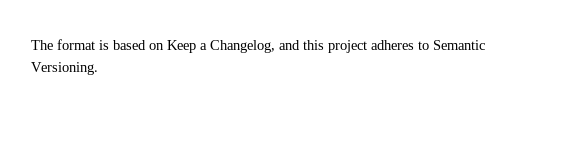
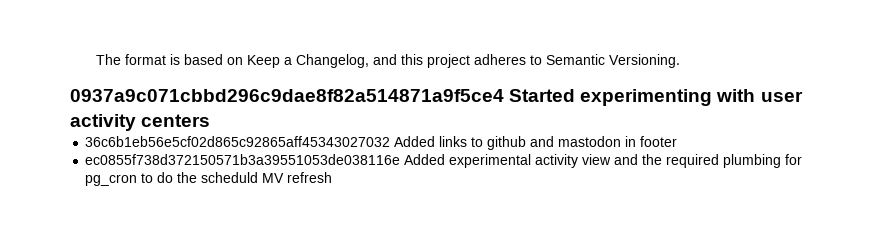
(98, 68) none -> [70,89,803,106] [70,114,211,131] [85,136,678,150] [85,154,803,168] [85,172,333,186] // 0937a9c071cbbd296c9dae8f82a514871a9f5ce4 Started experimenting with user activity centers // 36c6b1eb56e5cf02d865c92865aff45343027032 Added links to github and mastodon in footer // ec0855f738d372150571b3a39551053de038116e Added experimental activity view and the required plumbing for pg_cron to do the scheduld MV refresh

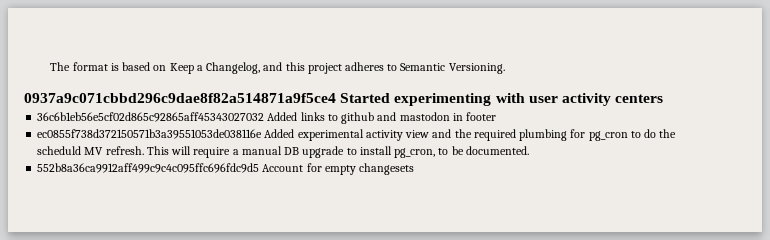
[287,172,333,183] refresh -> [105,146,529,158] [37,163,415,175] refresh. This will require a manual DB upgrade to install pg_cron, to be documented. // 552b8a36ca9912aff499c9c4c095ffc696fdc9d5 Account for empty changesets

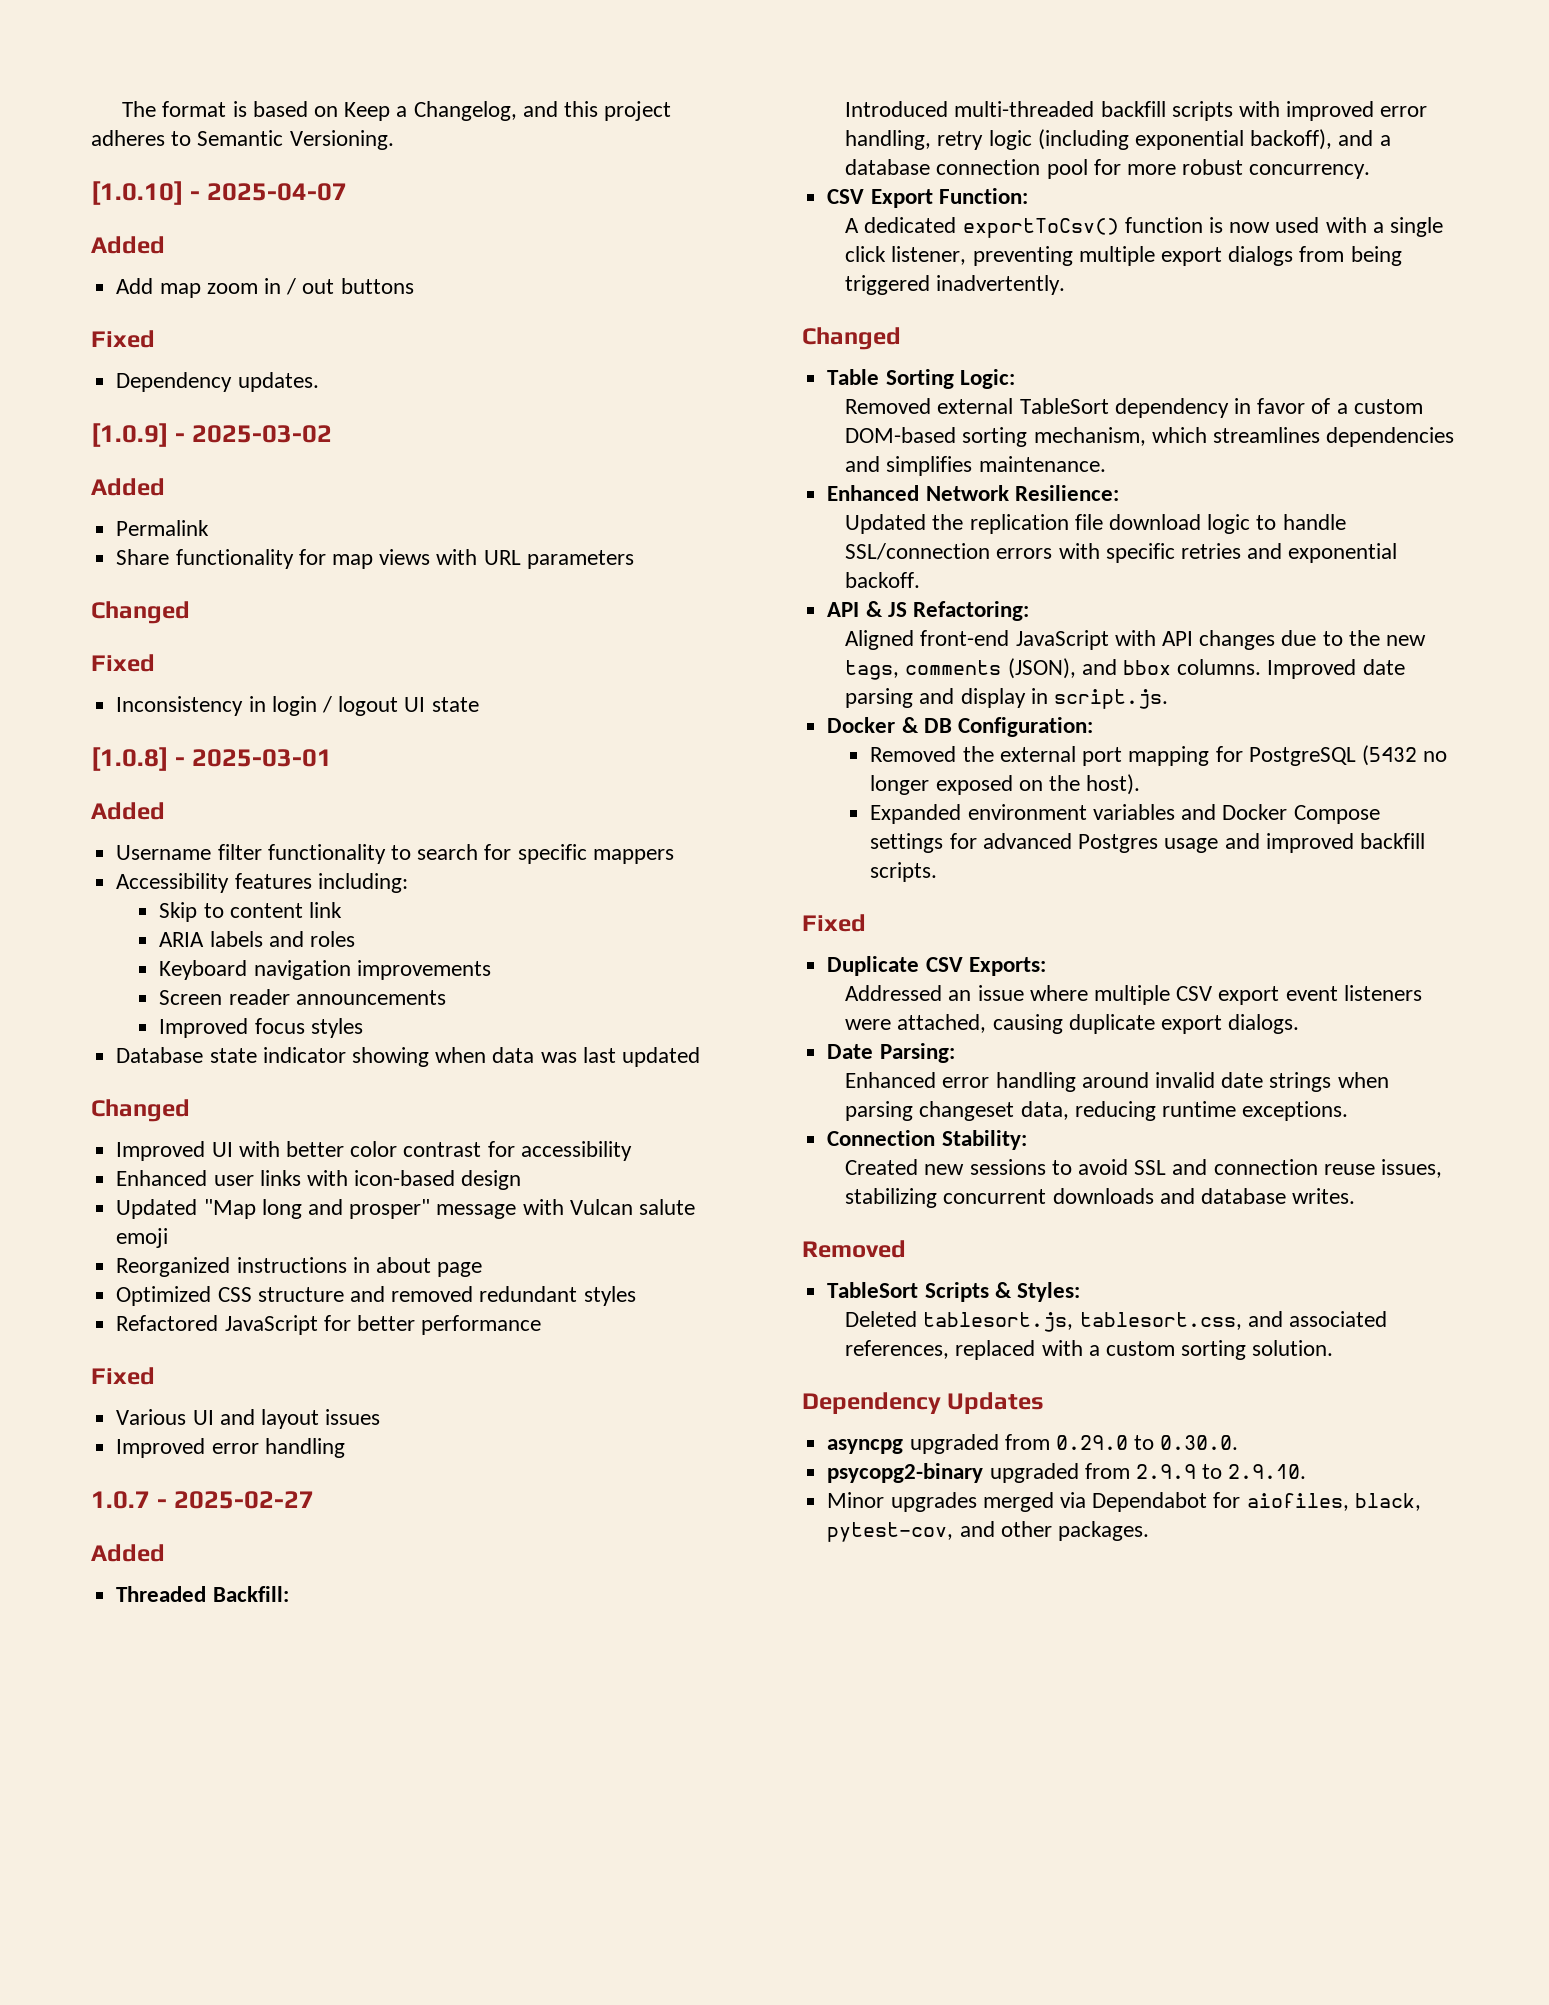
[24,93,664,106] [37,112,497,124] [37,129,677,141] [37,146,529,158] [37,163,415,175] 0937a9c071cbbd296c9dae8f82a514871a9f5ce4 Started experimenting with user activity centers // 36c6b1eb56e5cf02d865c92865aff45343027032 Added links to github and mastodon in footer // ec0855f738d372150571b3a39551053de038116e Added experimental activity view and the required plumbing for pg_cron to do the scheduld MV refresh. This will require a manual DB upgrade to install pg_cron, to be documented. // 552b8a36ca9912aff499c9c4c095ffc696fdc9d5 Account for empty changesets -> [91,181,347,205] [91,236,165,254] [116,278,414,298] [91,330,155,348] [116,372,319,392] [91,423,332,447] [91,478,165,496] [116,520,210,536] [116,549,634,569] [91,601,190,624] [91,654,155,672] [116,696,479,716] [91,747,332,771] [91,802,165,820] [116,844,674,864] [116,873,408,893] [159,902,343,922] [159,931,356,947] [159,960,491,980] [159,989,446,1005] [159,1018,363,1038] [116,1047,700,1067] [91,1099,190,1122] [116,1141,632,1161] [116,1170,522,1190] [116,1199,695,1219] [116,1228,169,1248] [116,1257,483,1277] [116,1286,636,1306] [116,1315,542,1335] [91,1367,155,1385] [116,1409,381,1429] [116,1438,345,1458] [91,1491,314,1509] [91,1544,165,1562] [116,1586,289,1602] [845,101,1428,121] [845,129,1391,150] [845,159,1371,179] [827,188,1028,208] [845,217,1444,238] [845,246,1402,266] [845,275,1066,295] [802,327,901,350] [827,369,1015,389] [845,398,1423,418] [845,427,1455,447] [845,456,1106,476] [827,485,1119,501] [845,514,1346,534] [845,543,1398,563] [845,572,921,588] [827,601,1029,621] [845,630,1427,650] [845,658,1405,680] [845,688,1169,709] [827,717,1093,737] [870,745,1448,766] [870,774,1141,795] [870,804,1380,824] [870,833,1425,853] [870,862,938,882] [802,914,866,932] [827,956,1046,976] [845,985,1422,1005] [845,1014,1300,1034] [827,1043,955,1063] [845,1072,1389,1092] [845,1101,1349,1121] [827,1130,1027,1150] [845,1159,1443,1178] [845,1188,1356,1208] [802,1240,906,1258] [827,1282,1080,1302] [845,1311,1388,1332] [845,1340,1334,1360] [802,1392,1045,1414] [827,1434,1239,1454] [827,1463,1307,1483] [827,1492,1421,1512] [827,1521,1149,1542] [1.0.10] - 2025-04-07 // Added // Add map zoom in / out buttons // Fixed // Dependency updates. // [1.0.9] - 2025-03-02 // Added // Permalink // Share functionality for map views with URL parameters // Changed // Fixed // Inconsistency in login / logout UI state // [1.0.8] - 2025-03-01 // Added // Username filter functionality to search for specific mappers // Accessibility features including: // Skip to content link // ARIA labels and roles // Keyboard navigation improvements // Screen reader announcements // Improved focus styles // Database state indicator showing when data was last updated // Changed // Improved UI with better color contrast for accessibility // Enhanced user links with icon-based design // Updated "Map long and prosper" message with Vulcan salute emoji // Reorganized instructions in about page // Optimized CSS structure and removed redundant styles // Refactored JavaScript for better performance // Fixed // Various UI and layout issues // Improved error handling // 1.0.7 - 2025-02-27 // Added // Threaded Backfill: // Introduced multi-threaded backfill scripts with improved error handling, retry logic (including exponential backoff), and a database connection pool for more robust concurrency. // CSV Export Function: // A dedicated exportToCsv() function is now used with a single click listener, preventing multiple export dialogs from being triggered inadvertently. // Changed // Table Sorting Logic: // Removed external TableSort dependency in favor of a custom DOM-based sorting mechanism, which streamlines dependencies and simplifies maintenance. // Enhanced Network Resilience: // Updated the replication file download logic to handle SSL/connection errors with specific retries and exponential backoff. // API & JS Refactoring: // Aligned front-end JavaScript with API changes due to the new tags, comments (JSON), and bbox columns. Improved date parsing and display in script.js. // Docker & DB Configuration: // Removed the external port mapping for PostgreSQL (5432 no longer exposed on the host). // Expanded environment variables and Docker Compose settings for advanced Postgres usage and improved backfill scripts. // Fixed // Duplicate CSV Exports: // Addressed an issue where multiple CSV export event listeners were attached, causing duplicate export dialogs. // Date Parsing: // Enhanced error handling around invalid date strings when parsing changeset data, reducing runtime exceptions. // Connection Stability: // Created new sessions to avoid SSL and connection reuse issues, stabilizing concurrent downloads and database writes. // Removed // TableSort Scripts & Styles: // Deleted tablesort.js, tablesort.css, and associated references, replaced with a custom sorting solution. // Dependency Updates // asyncpg upgraded from 0.29.0 to 0.30.0. // psycopg2-binary upgraded from 2.9.9 to 2.9.10. // Minor upgrades merged via Dependabot for aiofiles, black, pytest-cov, and other packages.

